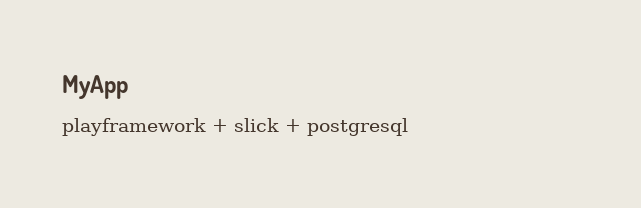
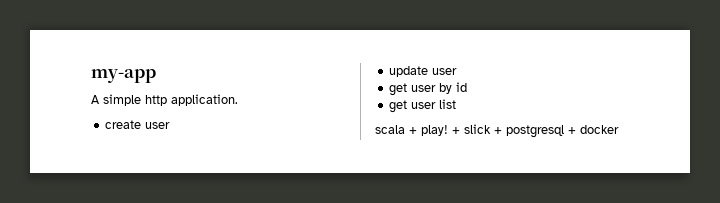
[62,75,128,99] [62,118,206,136] MyApp // playframework -> [91,69,156,83] [91,94,238,106] [105,120,171,129] [389,66,458,77] [389,82,468,96] [389,99,457,113] [375,125,448,136] my-app // A simple http application. // create user // update user // get user by id // get user list // scala + play!
(408, 127) none -> [568,125,619,134] + docker

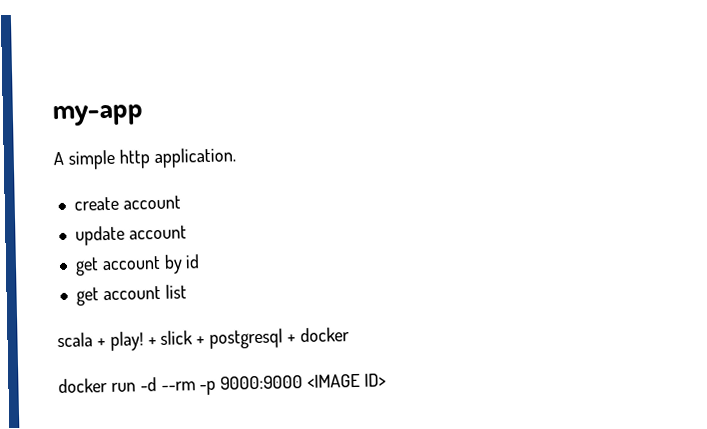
[145,122,171,129] user -> [122,195,181,210] account
[432,68,458,75] [389,83,437,96] user // get user -> [128,225,187,240] [74,255,161,276] account // get account
[411,102,437,109] user -> [102,285,161,301] account
(619, 129) none -> [58,373,387,396] // docker run -d --rm -p 9000:9000 <IMAGE ID>

